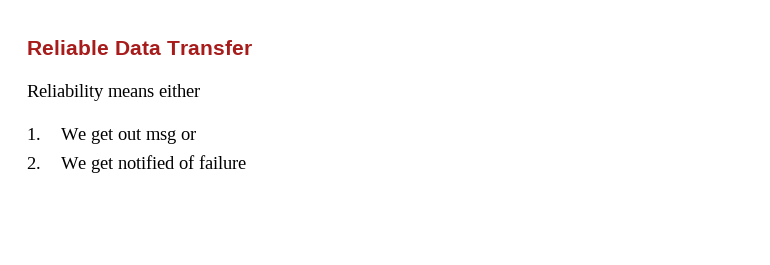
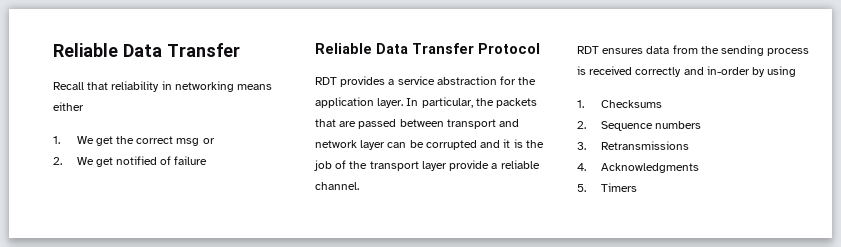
[27,84,104,101] Reliability -> [53,81,234,92] Recall that reliability in networking
[117,129,142,140] out -> [115,136,174,144] the correct
(246, 162) none -> [315,43,540,54] [315,76,537,87] [315,97,538,108] [315,119,520,129] [315,139,544,150] [314,160,540,171] [315,182,359,190] [577,45,810,56] [577,66,797,77] [577,100,662,108] [577,121,701,131] [577,141,689,150] [577,163,699,173] [577,183,637,192] // Reliable Data Transfer Protocol // RDT provides a service abstraction for the application layer. In particular, the packets that are passed between transport and network layer can be corrupted and it is the job of the transport layer provide a reliable channel. // RDT ensures data from the sending process is received correctly and in-order by using // 1. Checksums // 2. Sequence numbers // 3. Retransmissions // 4. Acknowledgments // 5. Timers

